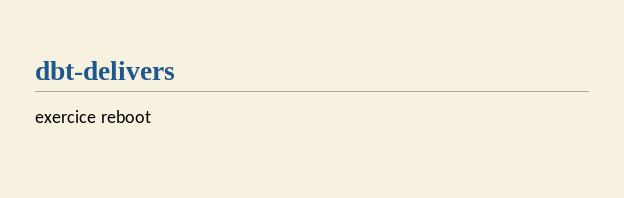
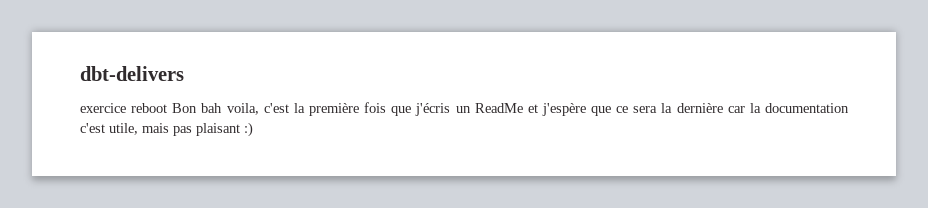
(151, 116) none -> [172,102,849,116] [80,122,253,137] Bon bah voila, c'est la première fois que j'écris un ReadMe et j'espère que ce sera la dernière car la documentation c'est utile, mais pas plaisant :)

